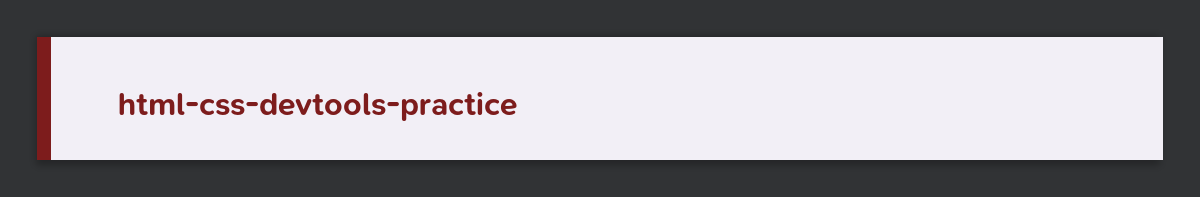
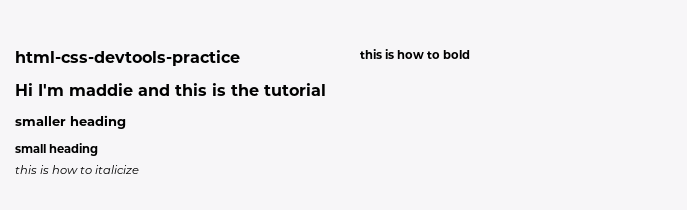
(517, 106) none -> [15,83,326,96] [15,115,126,129] [15,143,99,156] [15,165,140,174] [360,49,471,59] // Hi I'm maddie and this is the tutorial // smaller heading // small heading // this is how to italicize // this is how to bold

